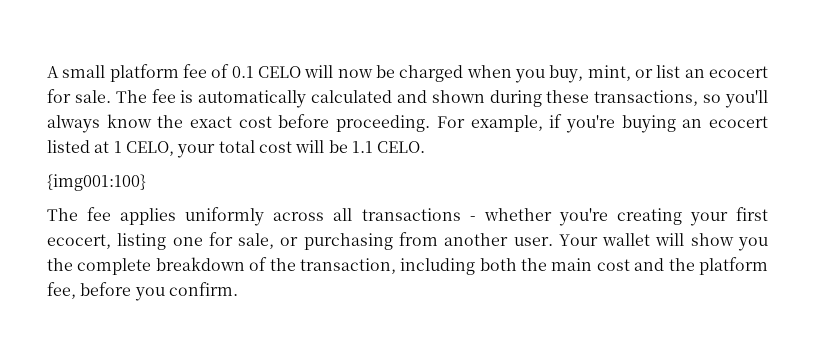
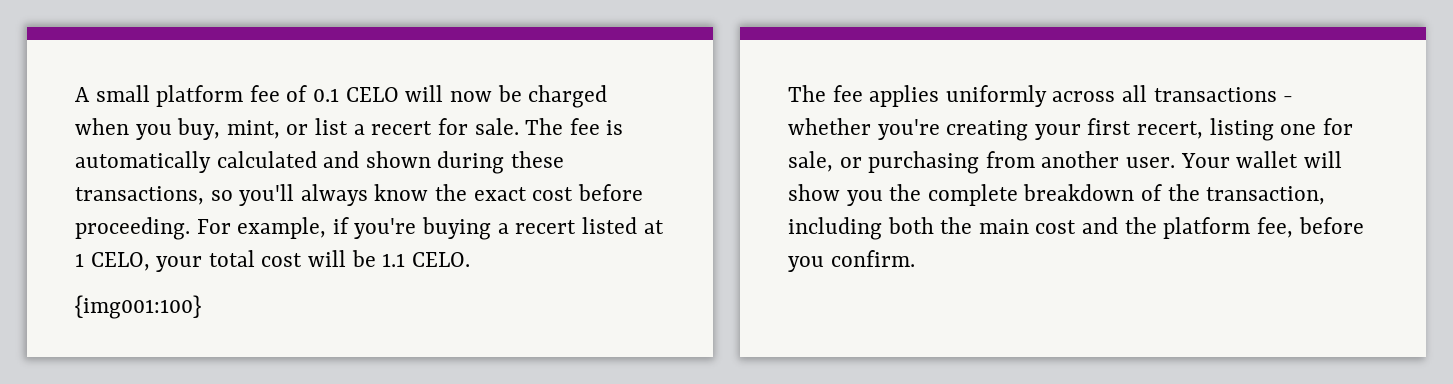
[684,66,769,78] an ecocert -> [353,121,433,135] a recert
[682,116,769,128] an ecocert -> [497,220,577,234] a recert
[47,234,111,249] ecocert, -> [1137,121,1204,139] recert,

